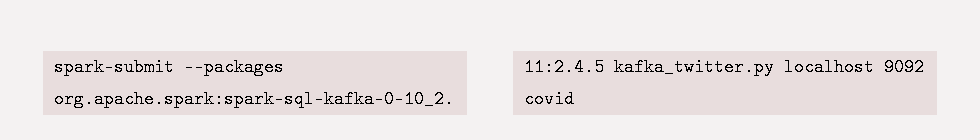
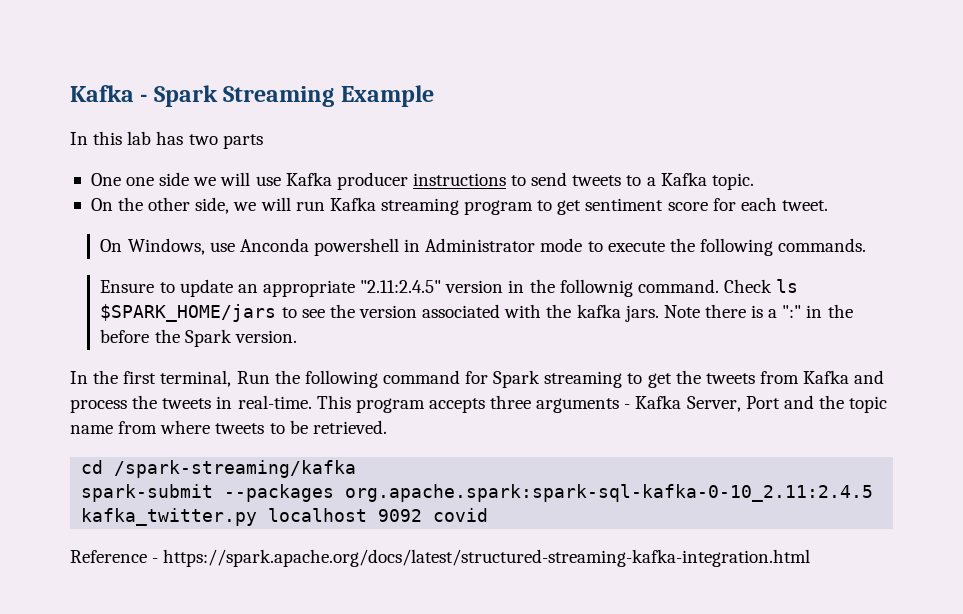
(53, 67) none -> [70,85,434,107] [70,131,263,149] [90,172,754,190] [90,197,828,215] [100,238,867,256] [100,279,799,297] [100,304,853,322] [100,329,297,347] [70,370,885,388] [70,395,888,413] [70,420,387,434] [81,460,357,478] Kafka - Spark Streaming Example // In this lab has two parts // One one side we will use Kafka producer instructions to send tweets to a Kafka topic. // On the other side, we will run Kafka streaming program to get sentiment score for each tweet. // On Windows, use Anconda powershell in Administrator mode to execute the following commands. // Ensure to update an appropriate "2.11:2.4.5" version in the follownig command. Check ls $SPARK_HOME/jars to see the version associated with the kafka jars. Note there is a ":" in the before the Spark version. // In the first terminal, Run the following command for Spark streaming to get the tweets from Kafka and process the tweets in real-time. This program accepts three arguments - Kafka Server, Port and the topic name from where tweets to be retrieved. // cd /spark-streaming/kafka //
(574, 99) none -> [70,549,811,567] // Reference - https://spark.apache.org/docs/latest/structured-streaming-kafka-integration.html

